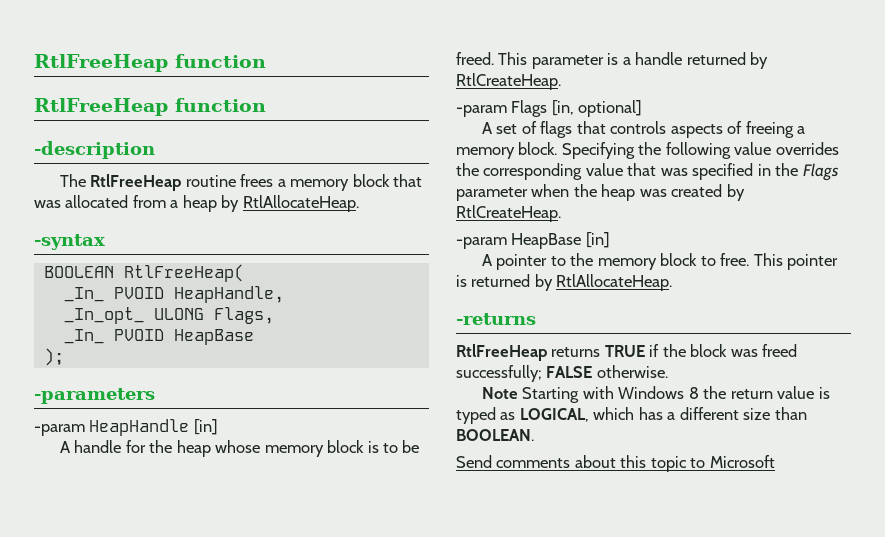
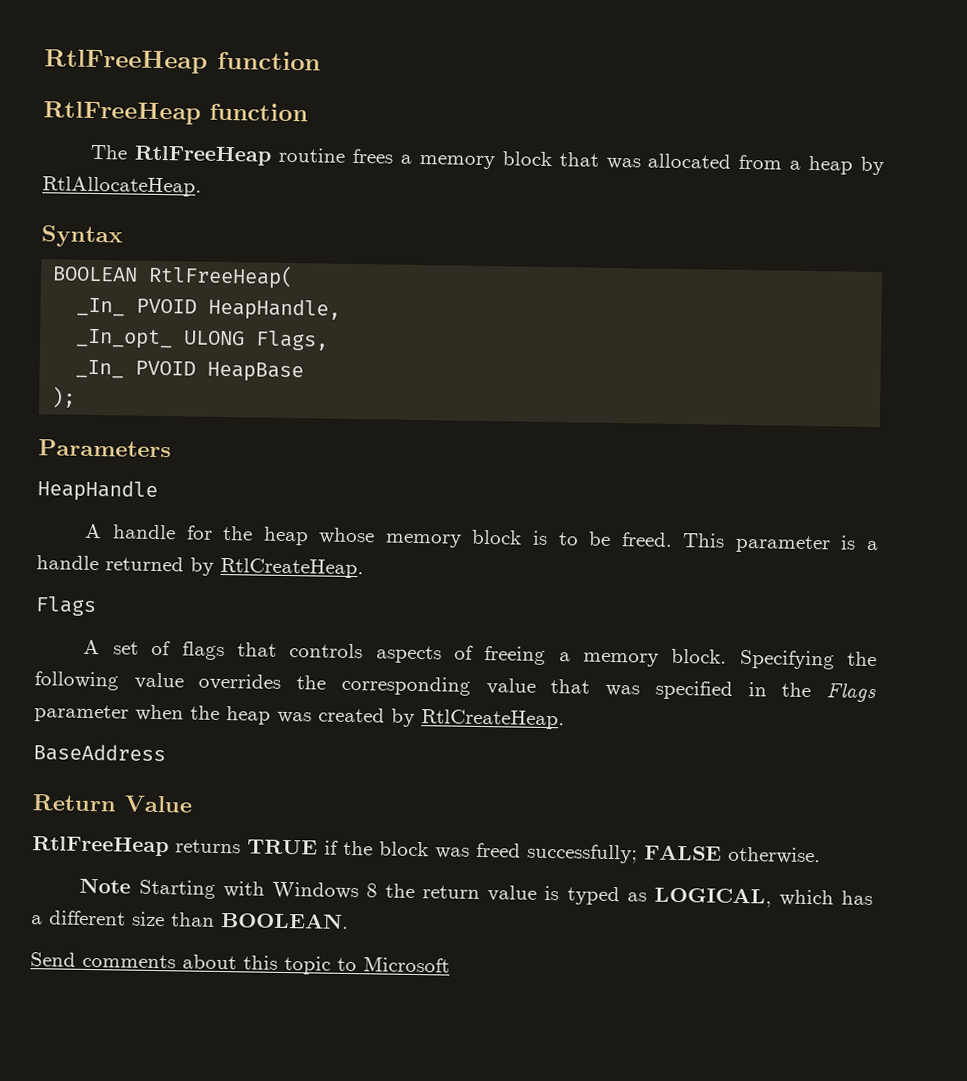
[34,141,155,159] // -description -> (308, 112) none
[34,234,105,250] -syntax -> [41,225,123,248] Syntax
[34,388,155,404] [34,424,85,436] -parameters // -param -> [38,439,171,458] Parameters //
[193,419,218,435] [in] -> (158, 490) none
[456,100,643,117] -param Flags [in, optional] -> [35,596,97,617] Flags
[456,232,610,249] [481,253,839,270] [456,274,673,291] [456,313,536,325] -param HeapBase [in] // A pointer to the memory block to free. This pointer is returned by RtlAllocateHeap. // -returns -> [33,743,166,763] [32,794,193,813] BaseAddress // Return Value

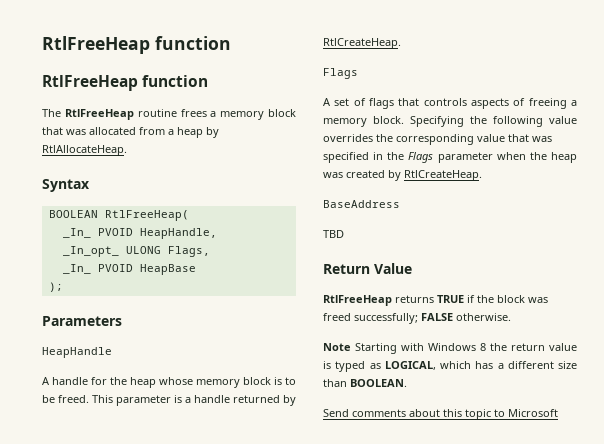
(166, 753) none -> [323,230,344,238] // TBD

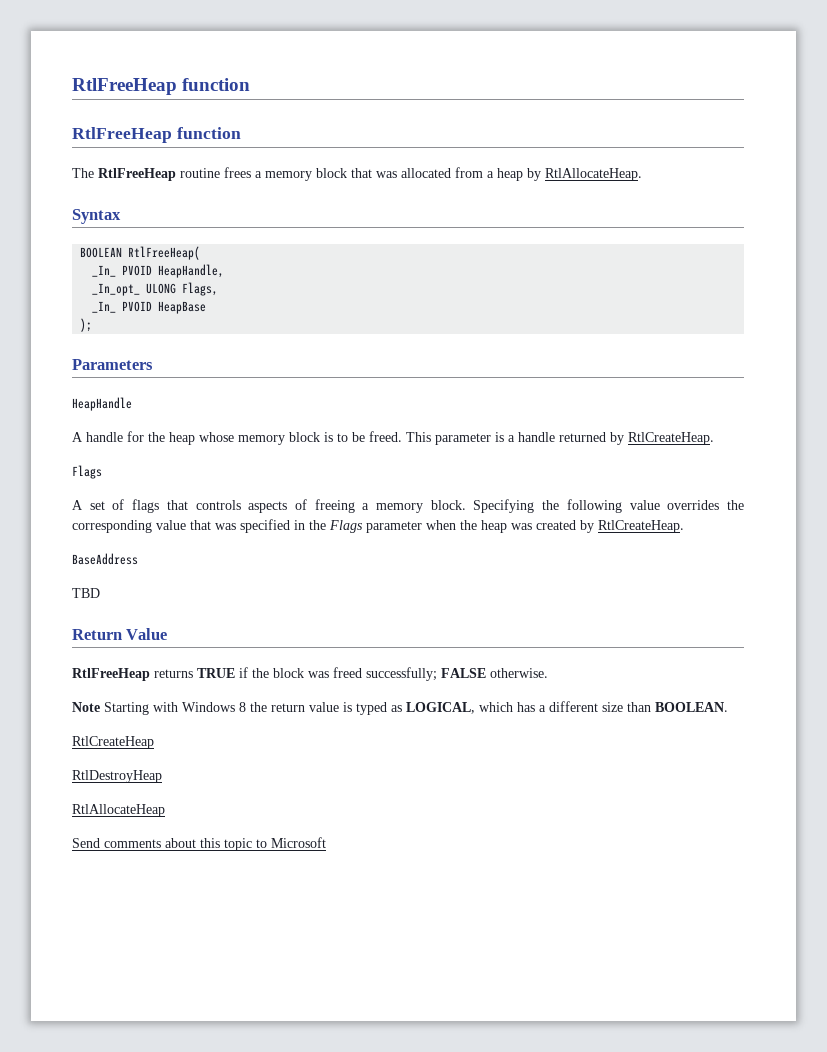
(407, 383) none -> [72,736,154,749] [72,770,162,783] [72,804,165,817] // RtlCreateHeap // RtlDestroyHeap // RtlAllocateHeap

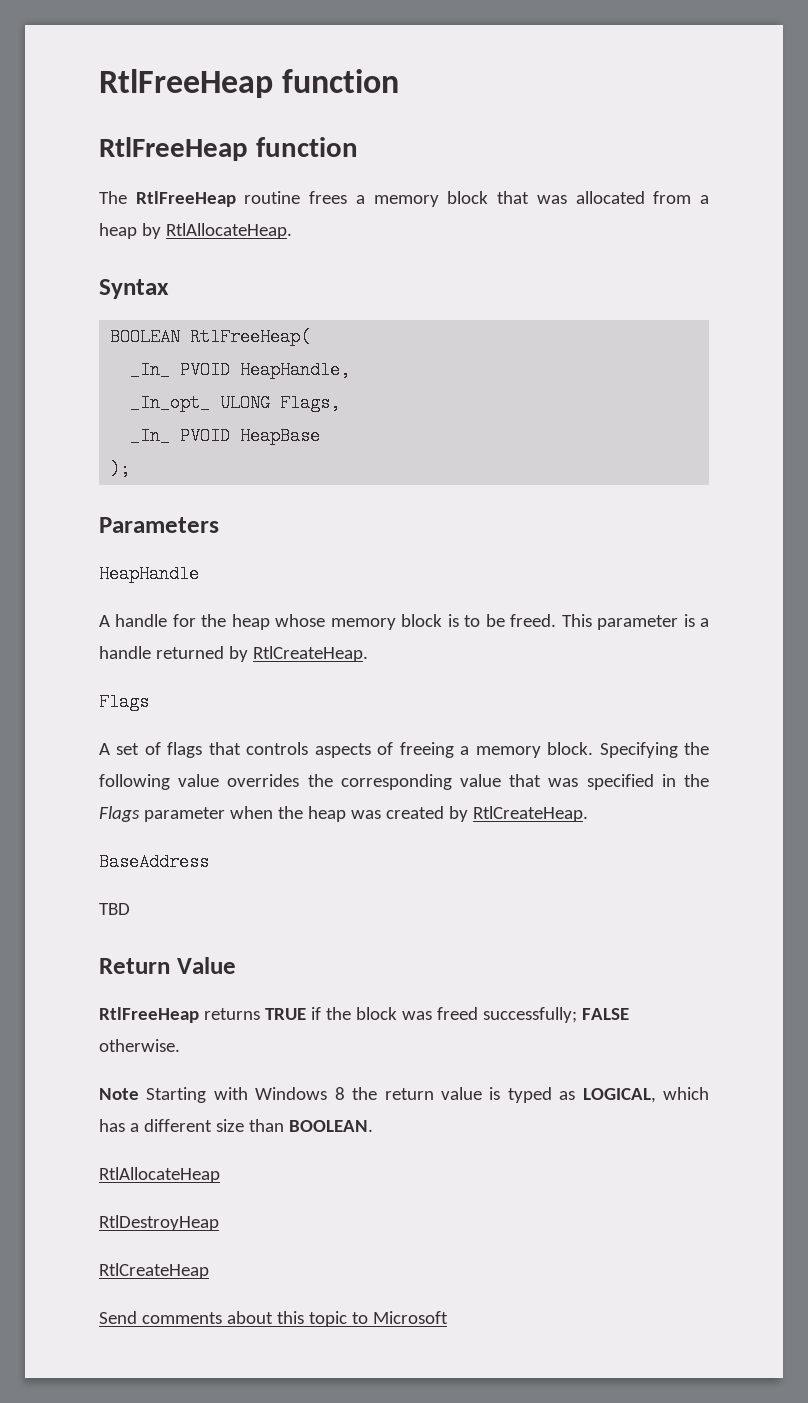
[72,736,154,749] RtlCreateHeap -> [99,1167,220,1183] RtlAllocateHeap
[72,804,165,817] RtlAllocateHeap -> [99,1263,209,1279] RtlCreateHeap

